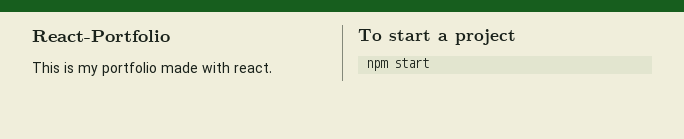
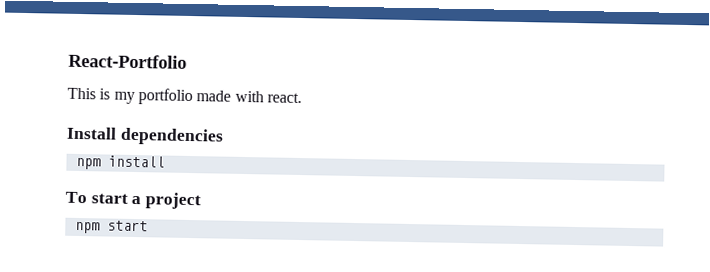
(272, 68) none -> [66,126,224,146] [75,155,165,170] // Install dependencies // npm install

